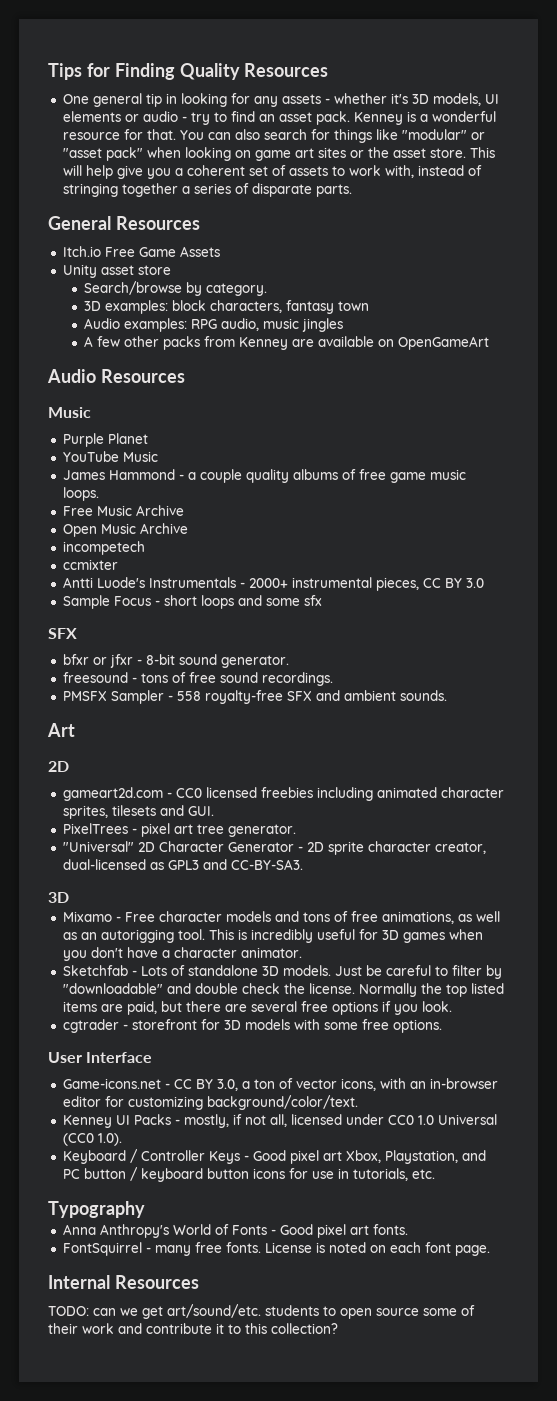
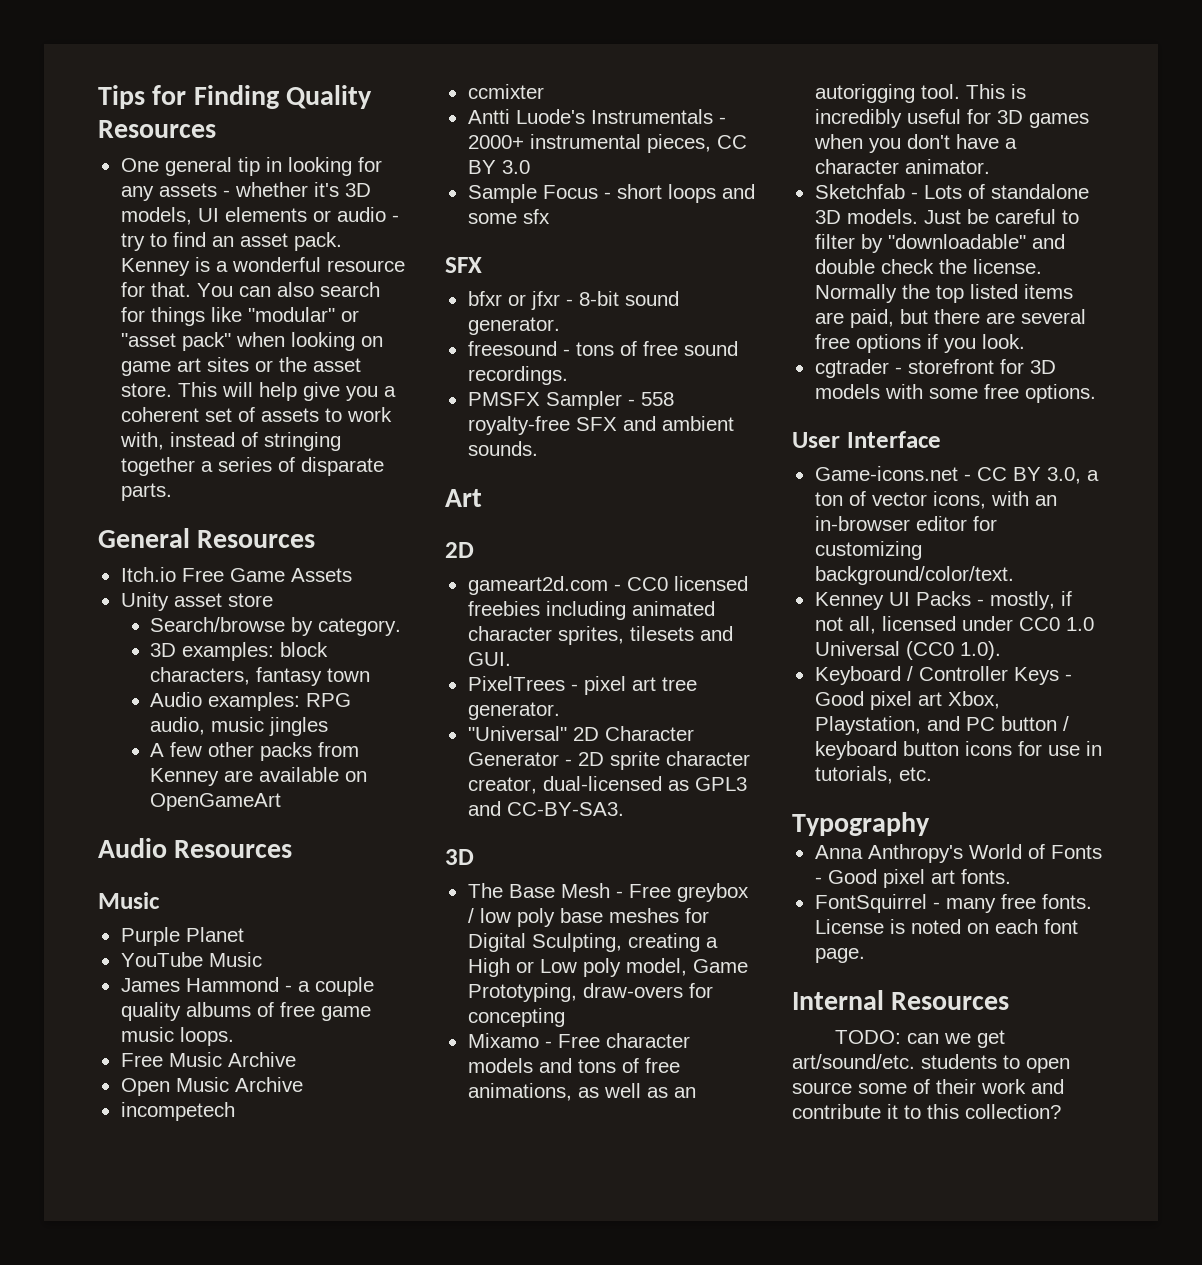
(69, 897) none -> [467,883,749,902] [467,908,709,927] [467,933,718,952] [467,958,748,977] [467,983,713,1002] [467,1008,565,1027] // The Base Mesh - Free greybox / low poly base meshes for Digital Sculpting, creating a High or Low poly model, Game Prototyping, draw-overs for concepting

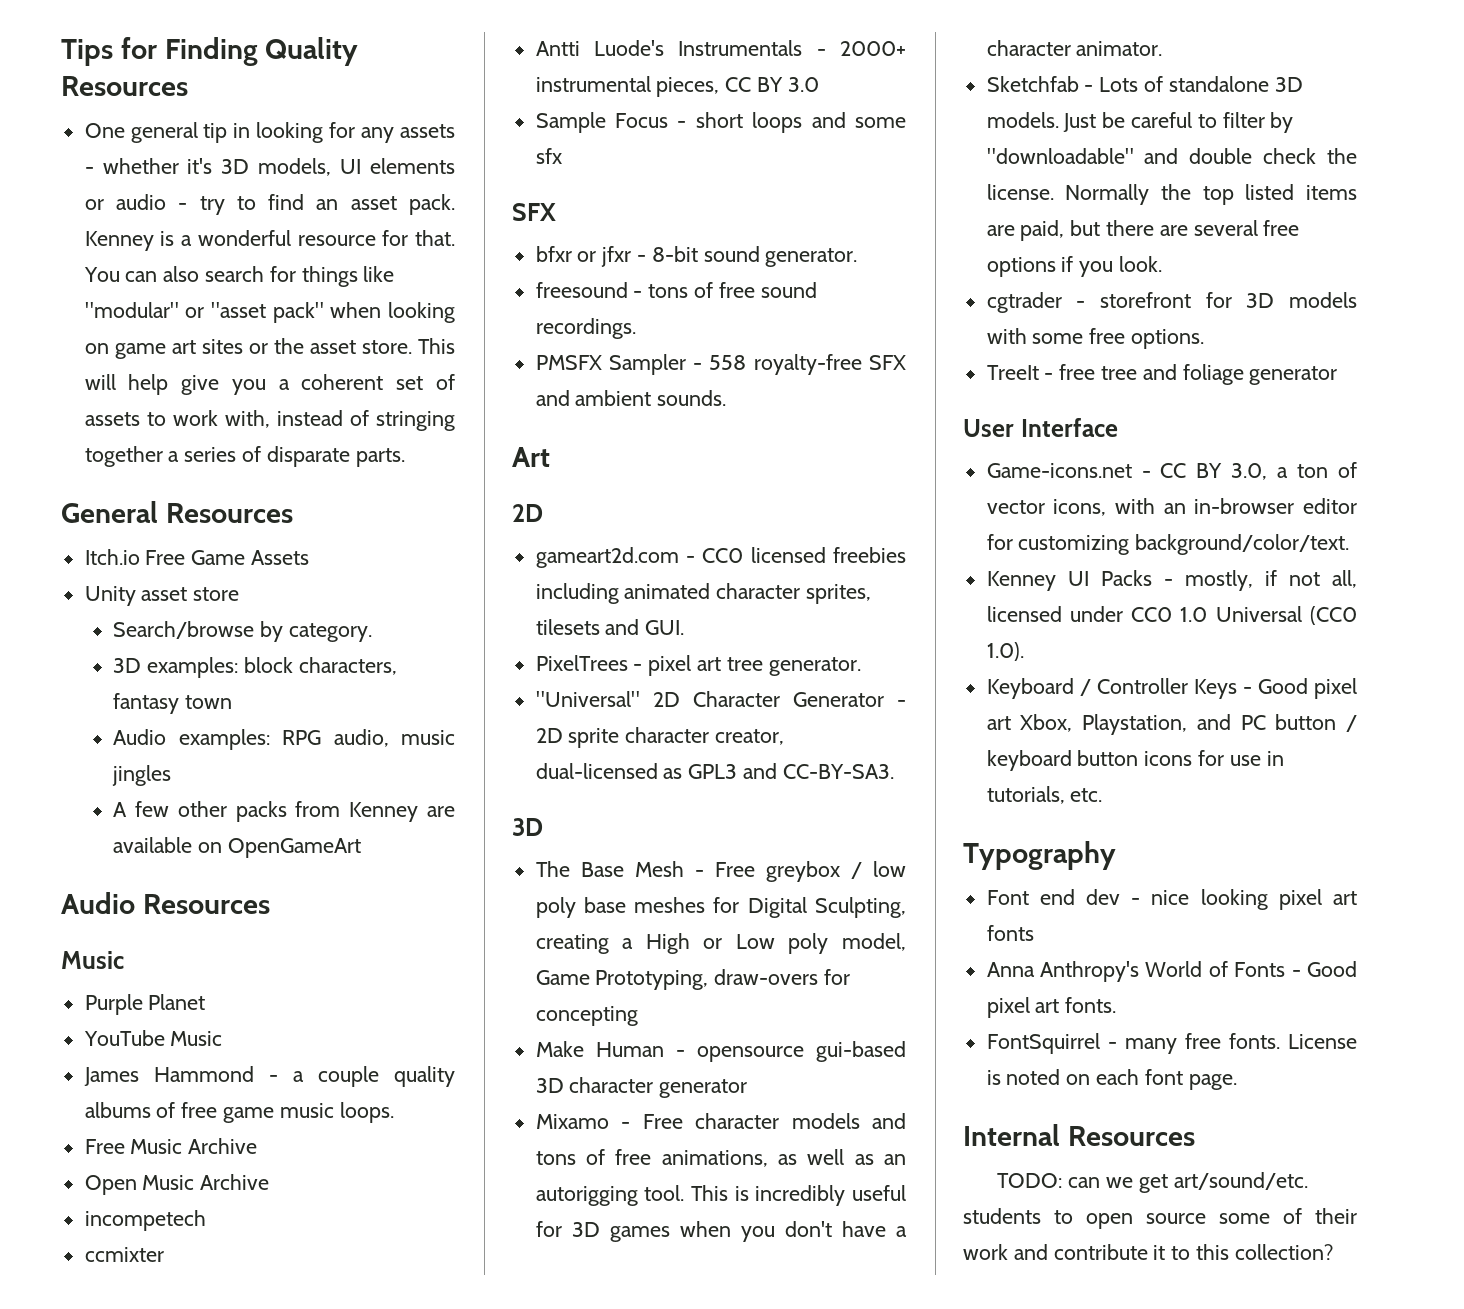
(565, 1017) none -> [535,1041,906,1062] [535,1077,748,1098] // Make Human - opensource gui-based 3D character generator
(1096, 393) none -> [986,364,1338,385] // TreeIt - free tree and foliage generator
(930, 824) none -> [986,889,1357,910] [986,925,1034,941] // Font end dev - nice looking pixel art fonts

